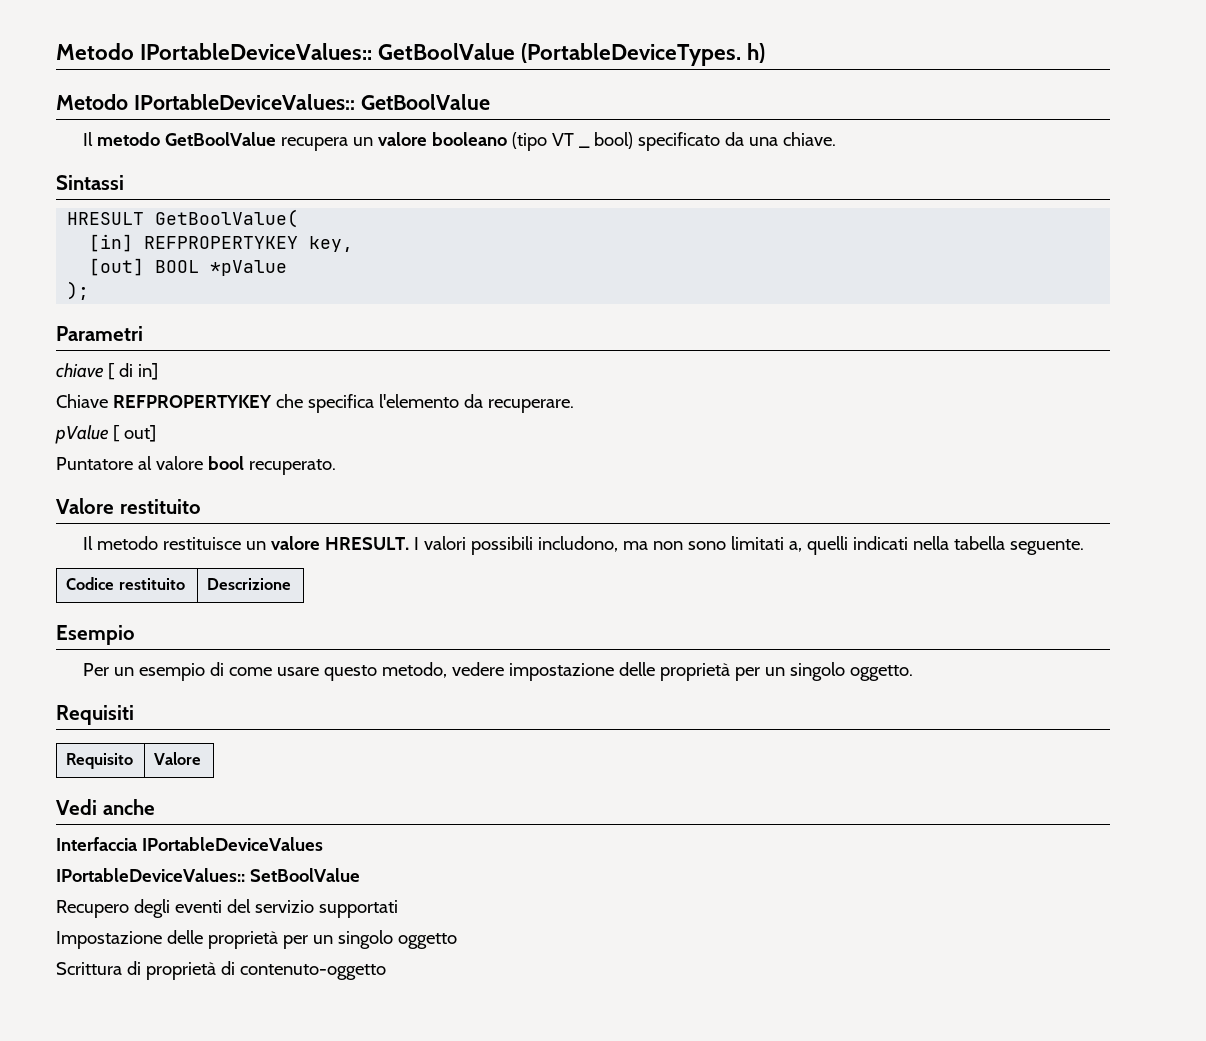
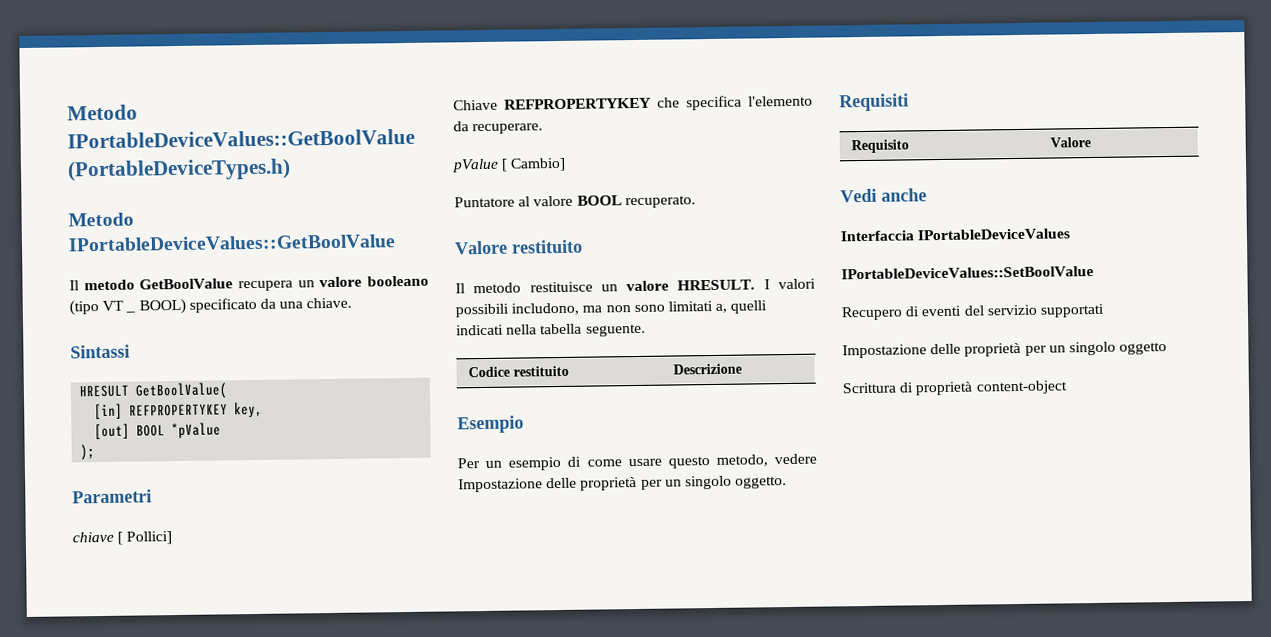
[56,43,766,66] [56,94,490,110] Metodo IPortableDeviceValues:: GetBoolValue (PortableDeviceTypes. h) // Metodo IPortableDeviceValues:: GetBoolValue -> [67,104,138,121] [67,128,415,149] [67,158,291,182] [68,212,134,227] [68,234,396,252] Metodo IPortableDeviceValues::GetBoolValue (PortableDeviceTypes.h) // Metodo IPortableDeviceValues::GetBoolValue
[594,132,634,149] bool) -> [138,298,186,315] BOOL)
[118,363,158,380] di in] -> [126,531,173,545] Pollici]
[123,425,156,442] out] -> [510,157,567,172] Cambio]
[207,456,244,470] bool -> [576,195,622,206] BOOL
[509,663,615,681] impostazione -> [458,478,543,493] Impostazione
[56,868,360,882] IPortableDeviceValues:: SetBoolValue -> [841,266,1094,280] IPortableDeviceValues::SetBoolValue
[133,899,170,918] degli -> [905,306,920,317] di
[220,961,386,980] di contenuto-oggetto -> [975,380,1068,395] content-object

